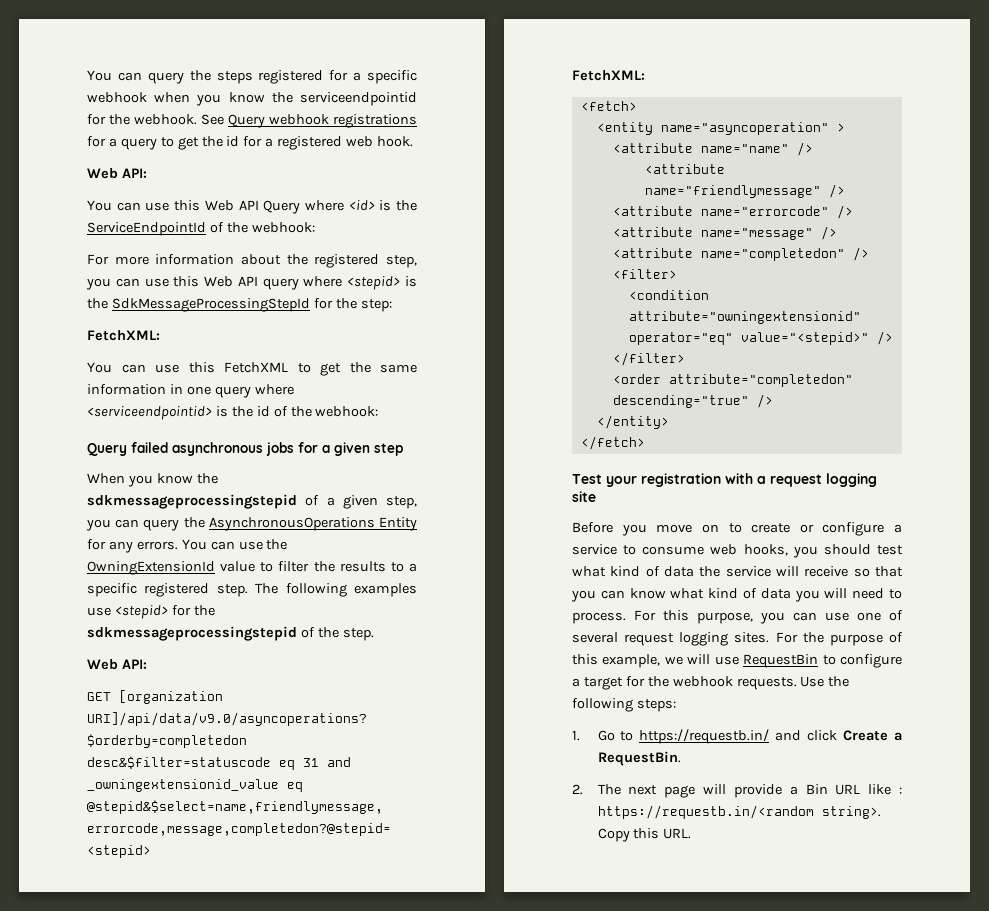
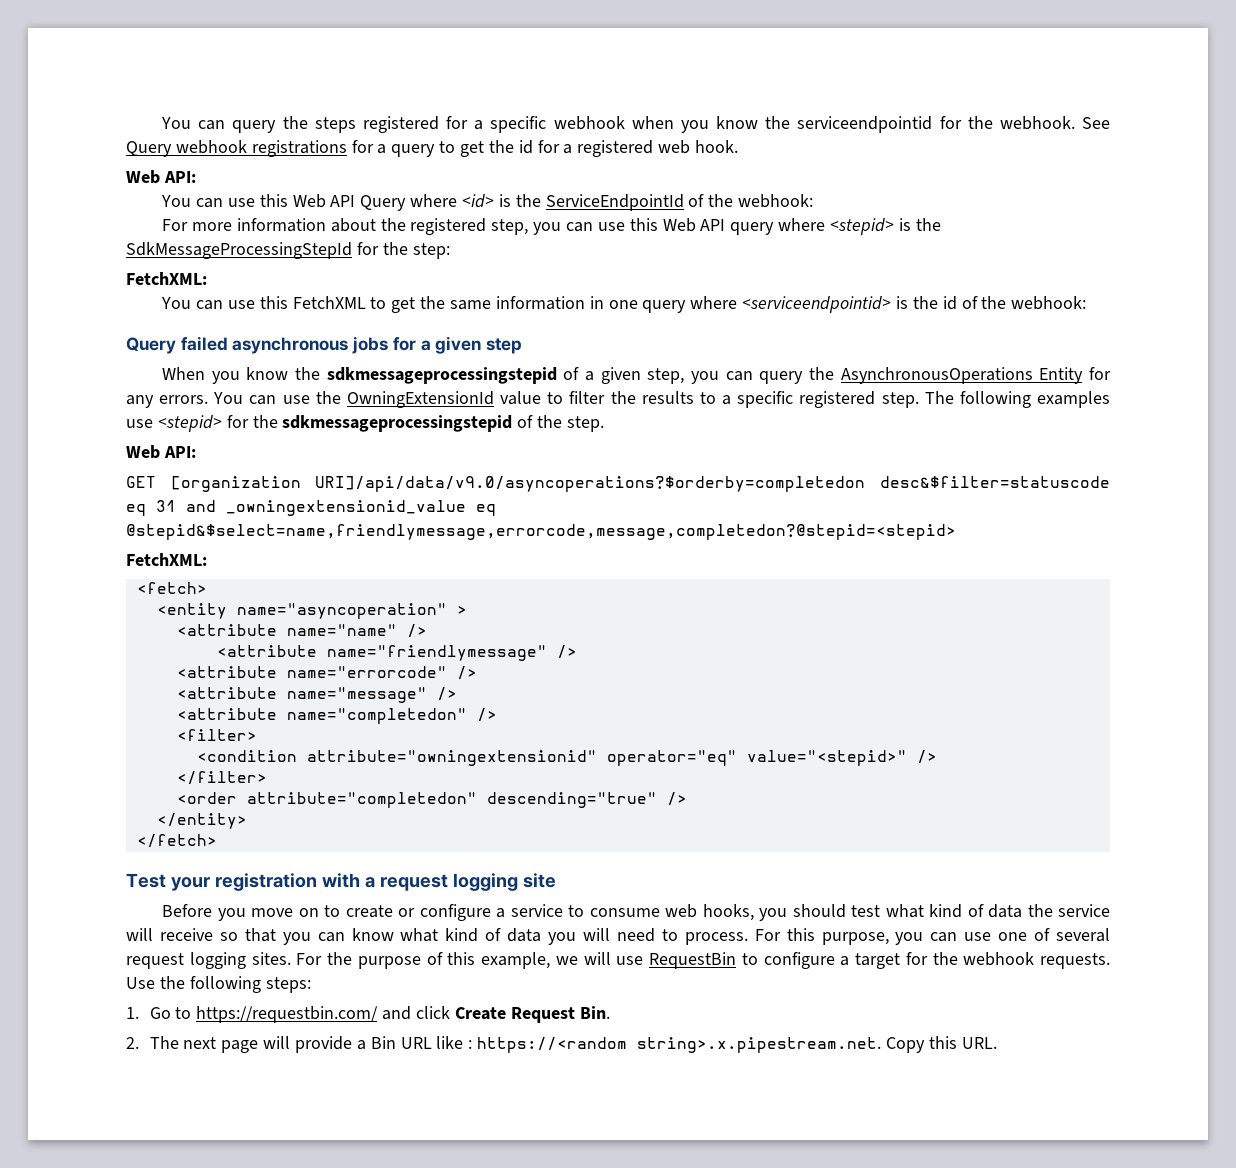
[639,729,770,744] https://requestb.in/ -> [196,1006,379,1023] https://requestbin.com/
[894,732,902,741] [597,751,681,766] a RequestBin. -> [510,1006,610,1023] Request Bin.
[597,805,881,819] https://requestb.in/<random string>. -> [477,1037,882,1053] https://<random string>.x.pipestream.net.

